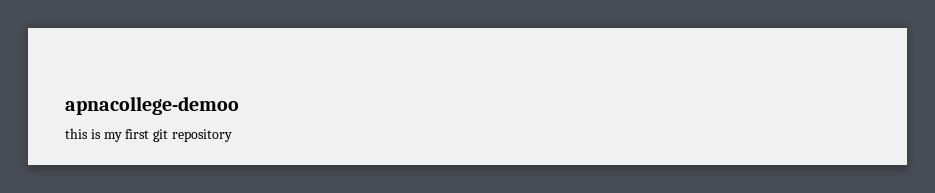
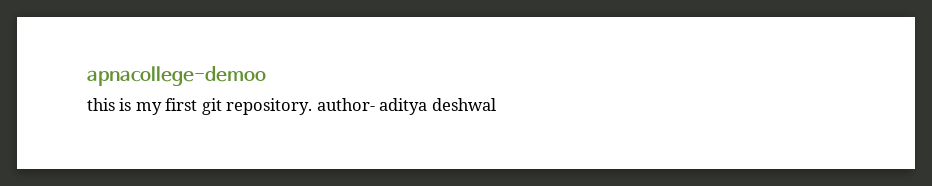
[171,129,232,142] repository -> [226,98,496,115] repository. author- aditya deshwal

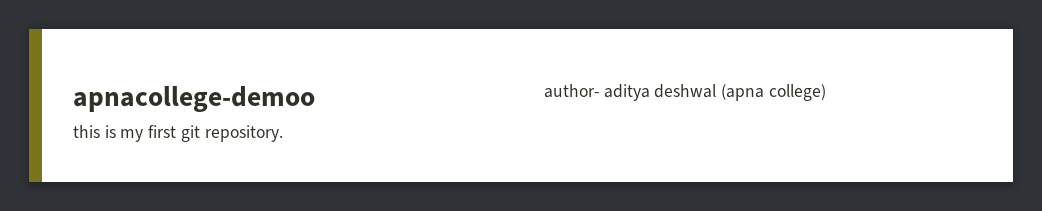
(313, 106) none -> (283, 133) //
(496, 104) none -> [721,84,826,101] (apna college)

